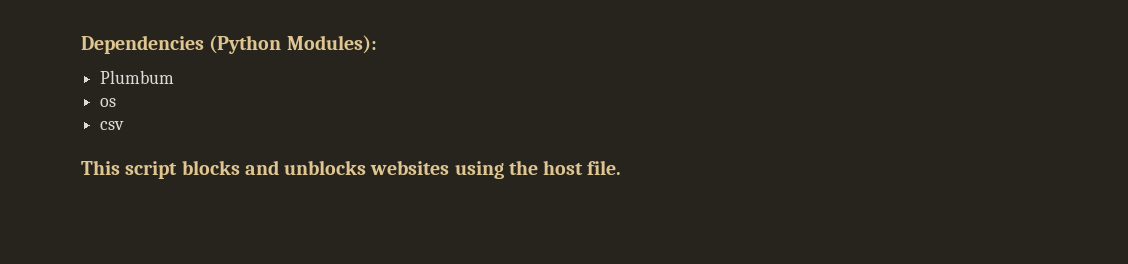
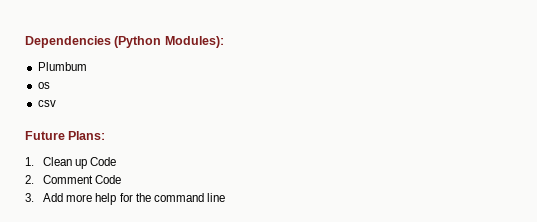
[81,160,622,179] This script blocks and unblocks websites using the host file. -> [25,131,106,140] [25,157,117,169] [25,175,122,184] [25,193,225,205] Future Plans: // 1. Clean up Code // 2. Comment Code // 3. Add more help for the command line

